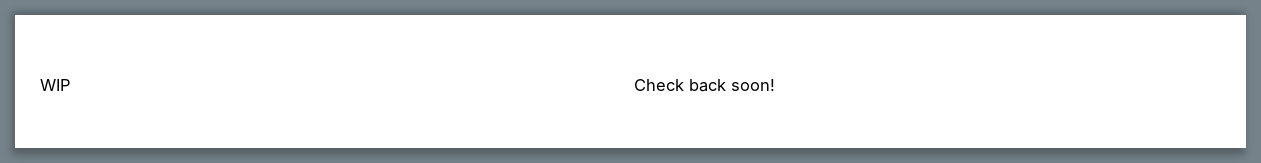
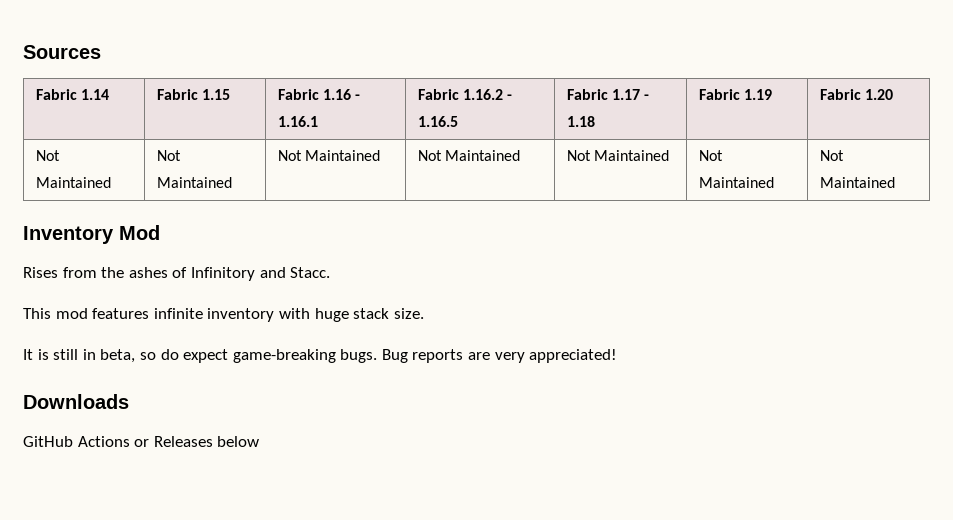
[40,79,71,91] [634,79,775,92] WIP // Check back soon! -> [23,45,101,59] [35,89,110,100] [156,89,231,100] [277,89,361,100] [277,116,318,127] [417,89,513,100] [417,116,458,127] [566,89,650,100] [566,116,595,127] [698,89,773,100] [819,89,894,100] [35,150,60,161] [35,177,111,188] [156,150,181,161] [156,177,232,188] [277,150,381,161] [417,150,521,161] [566,150,670,161] [698,150,723,161] [698,177,774,188] [819,150,844,161] [819,177,895,188] [23,225,160,244] [23,267,331,281] [23,308,424,322] [23,349,618,363] [23,394,129,409] [23,436,260,447] Sources // Fabric 1.14 | Fabric 1.15 | Fabric 1.16 - 1.16.1 | Fabric 1.16.2 - 1.16.5 | Fabric 1.17 - 1.18 | Fabric 1.19 | Fabric 1.20 // Not Maintained | Not Maintained | Not Maintained | Not Maintained | Not Maintained | Not Maintained | Not Maintained // Inventory Mod // Rises from the ashes of Infinitory and Stacc. // This mod features infinite inventory with huge stack size. // It is still in beta, so do expect game-breaking bugs. Bug reports are very appreciated! // Downloads // GitHub Actions or Releases below

